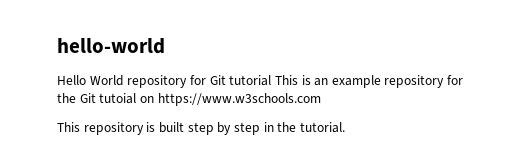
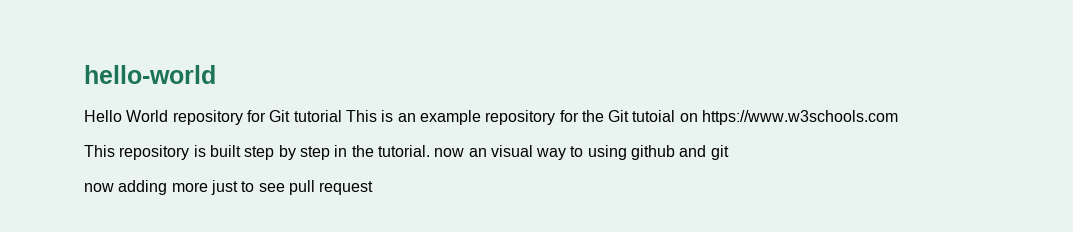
(345, 127) none -> [434,145,729,160] [84,180,374,195] now an visual way to using github and git // now adding more just to see pull request

